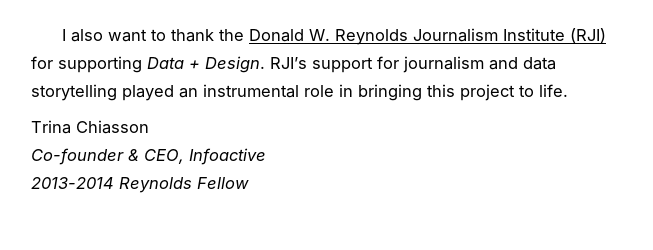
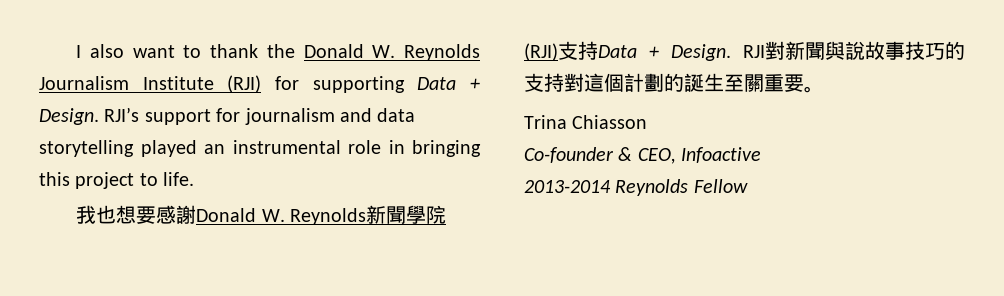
(568, 90) none -> [76,205,447,225] [524,41,965,61] [524,73,824,93] // 我也想要感謝Donald W. Reynolds新聞學院(RJI)支持Data + Design. RJI對新聞與說故事技巧的支持對這個計劃的誕生至關重要。

